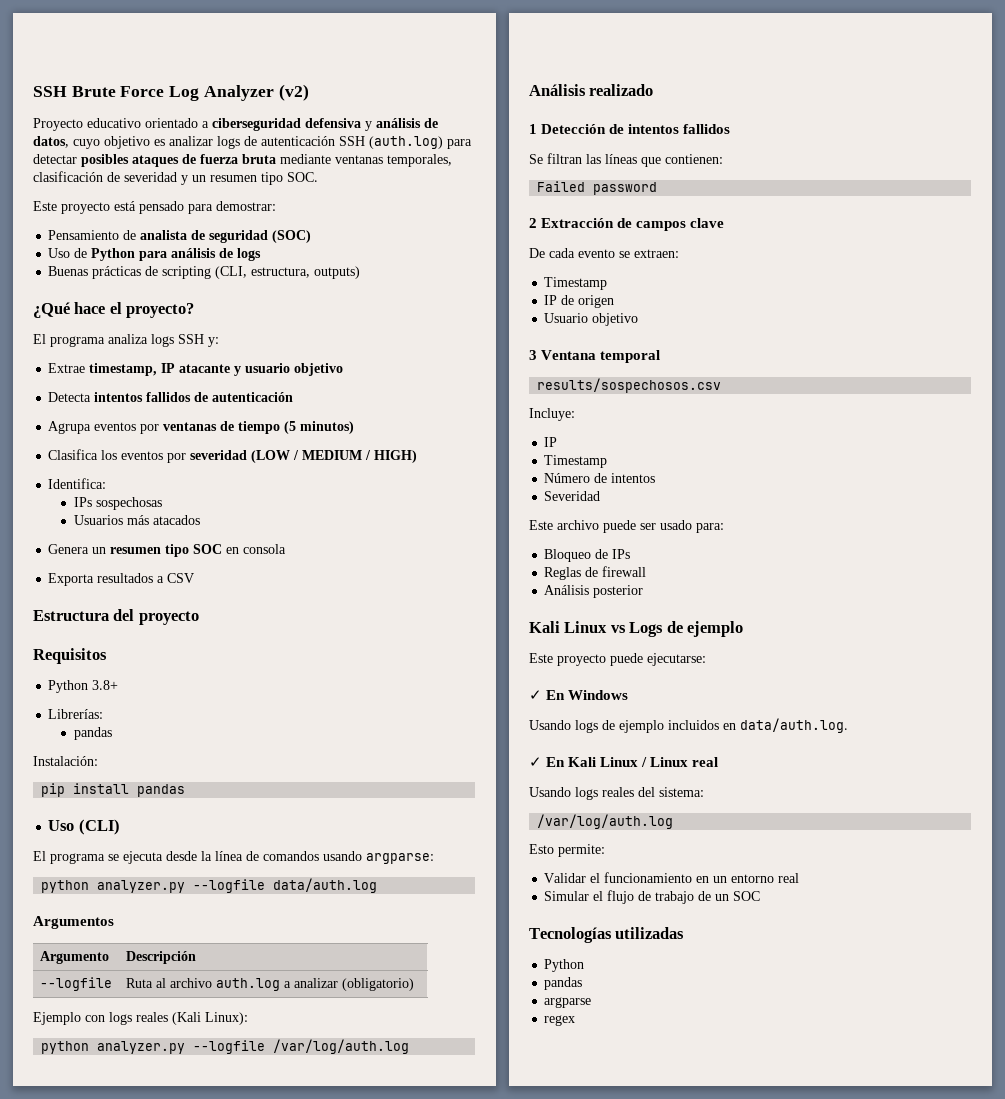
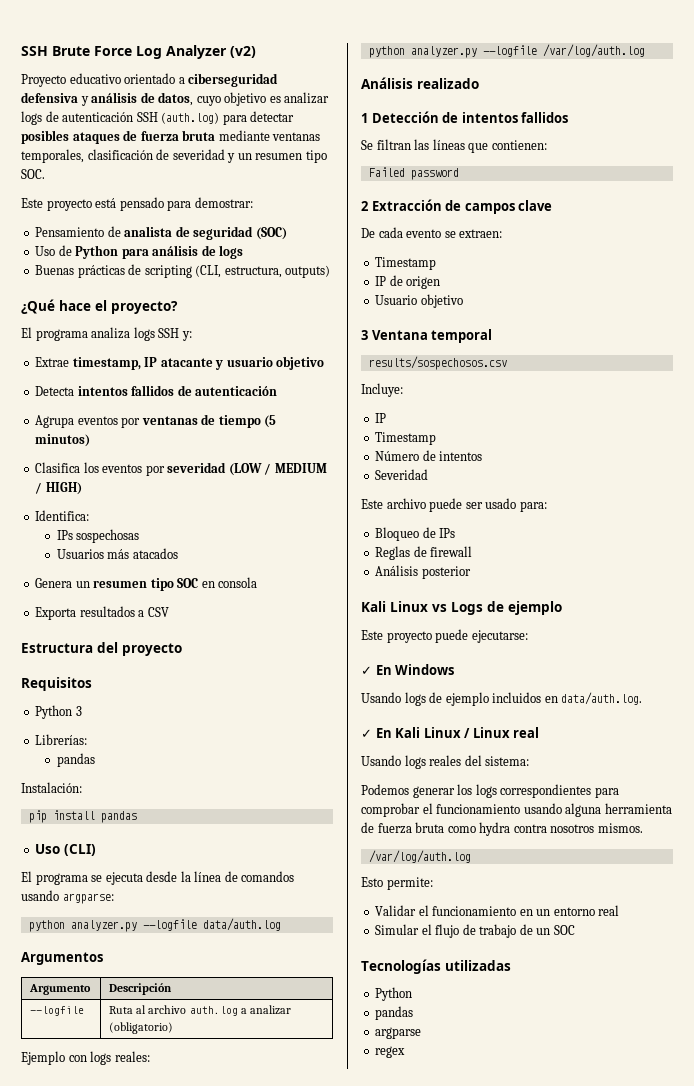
[92,680,119,690] 3.8+ -> [75,706,82,716] 3
[136,1012,248,1025] reales (Kali Linux): -> [114,1051,150,1062] reales:
(704, 792) none -> [361,784,619,798] [361,803,672,817] [361,822,643,836] // Podemos generar los logs correspondientes para comprobar el funcionamiento usando alguna herramienta de fuerza bruta como hydra contra nosotros mismos.

